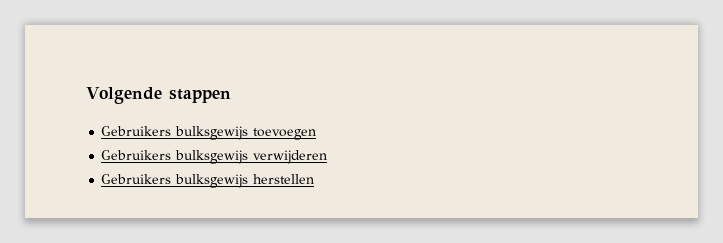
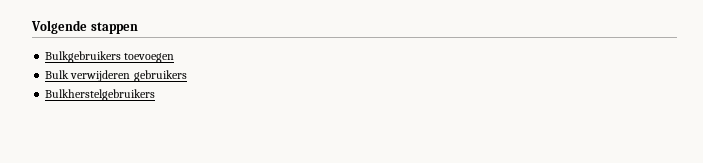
[101,126,249,140] Gebruikers bulksgewijs -> [45,51,122,63] Bulkgebruikers
[101,150,249,164] Gebruikers bulksgewijs -> [45,70,70,79] Bulk
[101,174,315,188] // Gebruikers bulksgewijs herstellen -> [133,70,187,82] [45,89,156,101] gebruikers // Bulkherstelgebruikers

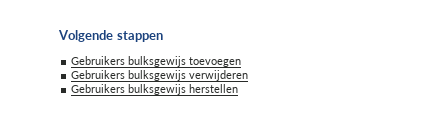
[45,51,122,63] Bulkgebruikers -> [71,56,187,67] Gebruikers bulksgewijs
[45,70,70,79] Bulk -> [71,70,187,81] Gebruikers bulksgewijs
[133,70,187,82] [45,89,156,101] gebruikers // Bulkherstelgebruikers -> [71,84,239,95] // Gebruikers bulksgewijs herstellen

